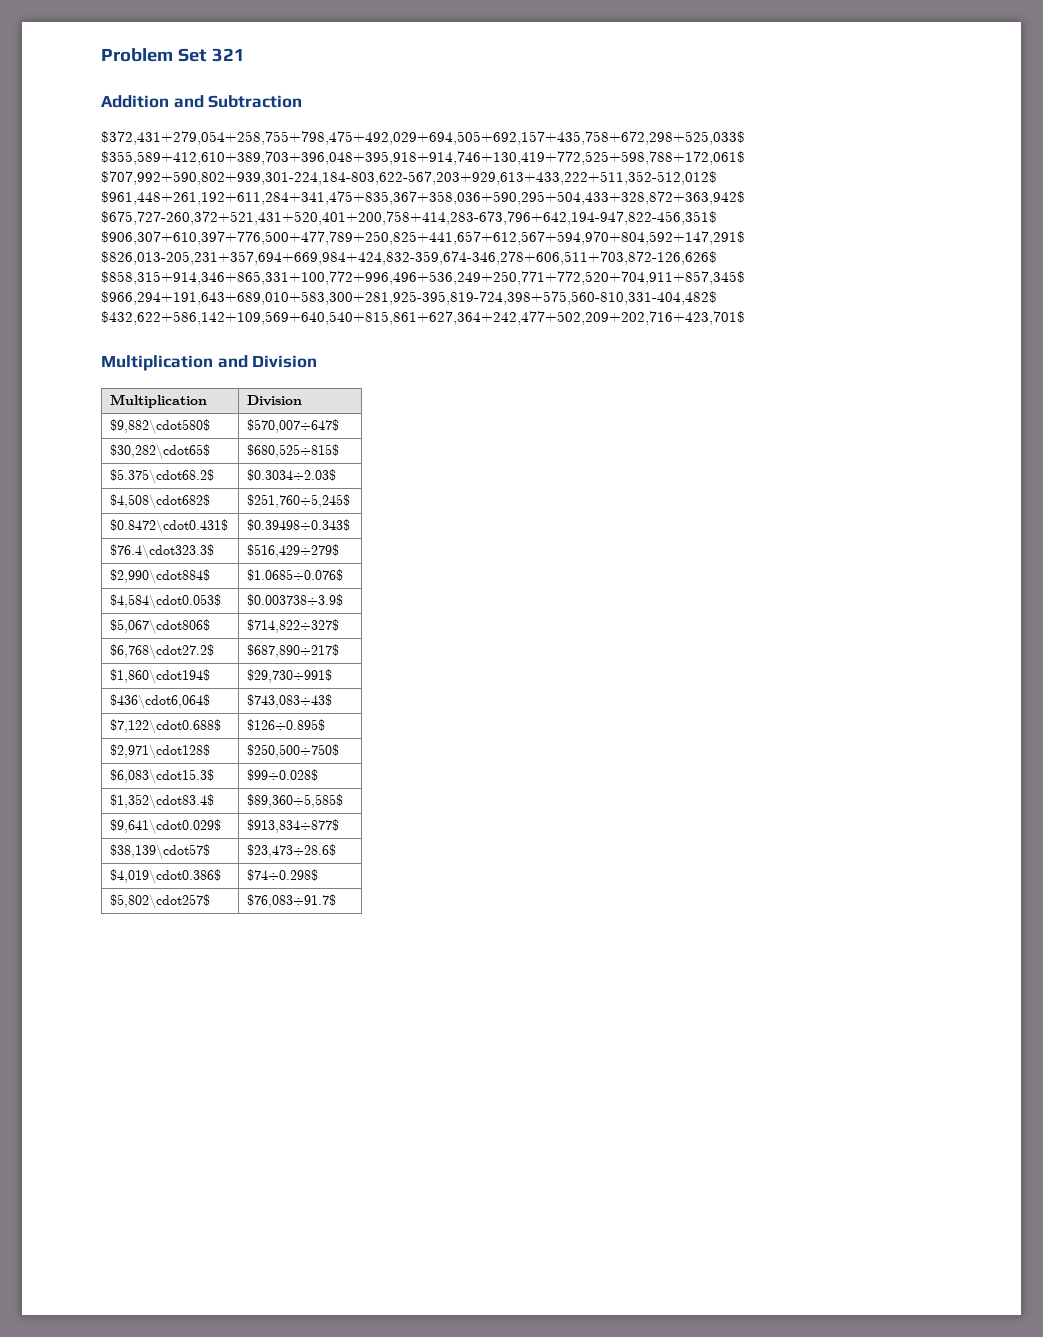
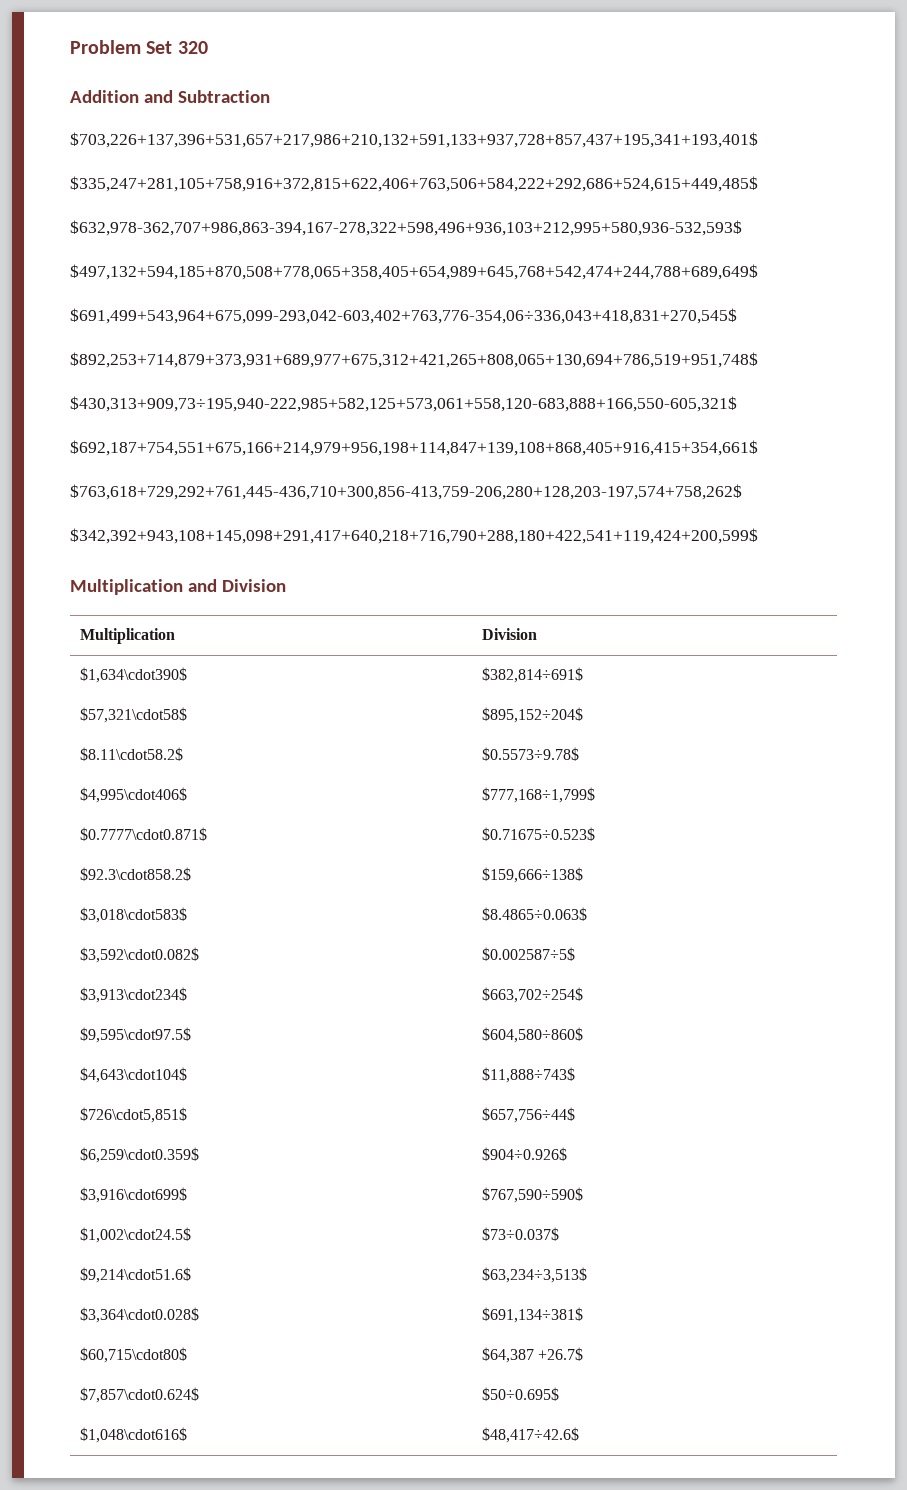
[211,48,245,62] 321 -> [177,41,208,54] 320
[101,131,745,145] [101,151,745,165] [101,171,717,185] [101,191,745,205] [101,211,717,225] [101,231,745,245] [101,251,717,265] [101,271,745,285] [101,291,717,305] [101,311,745,325] $372,431+279,054+258,755+798,475+492,029+694,505+692,157+435,758+672,298+525,033$ $355,589+412,610+389,703+396,048+395,918+914,746+130,419+772,525+598,788+172,061$ $707,992+590,802+939,301-224,184-803,622-567,203+929,613+433,222+511,352-512,012$ $961,448+261,192+611,284+341,475+835,367+358,036+590,295+504,433+328,872+363,942$ $675,727-260,372+521,431+520,401+200,758+414,283-673,796+642,194-947,822-456,351$ $906,307+610,397+776,500+477,789+250,825+441,657+612,567+594,970+804,592+147,291$ $826,013-205,231+357,694+669,984+424,832-359,674-346,278+606,511+703,872-126,626$ $858,315+914,346+865,331+100,772+996,496+536,249+250,771+772,520+704,911+857,345$ $966,294+191,643+689,010+583,300+281,925-395,819-724,398+575,560-810,331-404,482$ $432,622+586,142+109,569+640,540+815,861+627,364+242,477+502,209+202,716+423,701$ -> [70,132,758,148] [70,176,758,192] [70,220,742,236] [70,264,758,280] [70,308,737,324] [70,352,758,368] [70,396,737,412] [70,440,758,456] [70,484,742,500] [70,528,758,544] $703,226+137,396+531,657+217,986+210,132+591,133+937,728+857,437+195,341+193,401$ // $335,247+281,105+758,916+372,815+622,406+763,506+584,222+292,686+524,615+449,485$ // $632,978-362,707+986,863-394,167-278,322+598,496+936,103+212,995+580,936-532,593$ // $497,132+594,185+870,508+778,065+358,405+654,989+645,768+542,474+244,788+689,649$ // $691,499+543,964+675,099-293,042-603,402+763,776-354,06÷336,043+418,831+270,545$ // $892,253+714,879+373,931+689,977+675,312+421,265+808,065+130,694+786,519+951,748$ // $430,313+909,73÷195,940-222,985+582,125+573,061+558,120-683,888+166,550-605,321$ // $692,187+754,551+675,166+214,979+956,198+114,847+139,108+868,405+916,415+354,661$ // $763,618+729,292+761,445-436,710+300,856-413,759-206,280+128,203-197,574+758,262$ // $342,392+943,108+145,098+291,417+640,218+716,790+288,180+422,541+119,424+200,599$
[110,419,211,434] [247,419,340,433] [110,444,211,459] [247,444,340,458] [110,469,215,484] [247,469,337,481] [110,494,211,509] [247,494,351,508] [110,519,229,534] [247,519,351,531] [110,544,215,559] [247,544,340,558] [110,569,211,584] [247,569,344,581] [110,594,222,609] [247,594,344,606] [110,619,211,634] [247,619,340,633] [110,644,215,659] [247,644,340,658] [110,669,211,684] [247,669,333,683] [110,694,211,709] [247,694,333,708] [110,719,222,734] [247,719,326,731] [110,744,211,759] [247,744,340,758] [110,769,215,784] [247,769,319,781] [110,794,215,809] [247,794,344,808] [110,819,222,834] [247,819,340,833] [110,844,211,859] [247,844,337,858] [110,869,222,884] [247,869,319,881] [110,894,211,909] [247,894,337,908] $9,882\cdot580$ | $570,007÷647$ // $30,282\cdot65$ | $680,525÷815$ // $5.375\cdot68.2$ | $0.3034÷2.03$ // $4,508\cdot682$ | $251,760÷5,245$ // $0.8472\cdot0.431$ | $0.39498÷0.343$ // $76.4\cdot323.3$ | $516,429÷279$ // $2,990\cdot884$ | $1.0685÷0.076$ // $4,584\cdot0.053$ | $0.003738÷3.9$ // $5,067\cdot806$ | $714,822÷327$ // $6,768\cdot27.2$ | $687,890÷217$ // $1,860\cdot194$ | $29,730÷991$ // $436\cdot6,064$ | $743,083÷43$ // $7,122\cdot0.688$ | $126÷0.895$ // $2,971\cdot128$ | $250,500÷750$ // $6,083\cdot15.3$ | $99÷0.028$ // $1,352\cdot83.4$ | $89,360÷5,585$ // $9,641\cdot0.029$ | $913,834÷877$ // $38,139\cdot57$ | $23,473÷28.6$ // $4,019\cdot0.386$ | $74÷0.298$ // $5,802\cdot257$ | $76,083÷91.7$ -> [79,667,187,683] [481,667,583,683] [79,707,187,723] [481,707,583,723] [79,747,183,761] [481,747,579,761] [79,787,187,803] [481,787,595,803] [79,827,207,841] [481,827,595,841] [79,867,191,881] [481,867,583,883] [79,907,187,923] [481,907,587,921] [79,947,199,963] [481,947,575,961] [79,987,187,1003] [481,987,583,1003] [79,1027,191,1043] [481,1027,583,1043] [79,1067,187,1083] [481,1067,575,1083] [79,1107,187,1123] [481,1107,575,1123] [79,1147,199,1163] [481,1147,567,1161] [79,1187,187,1203] [481,1187,583,1203] [79,1227,191,1243] [481,1227,559,1241] [79,1267,191,1283] [481,1267,587,1283] [79,1307,199,1323] [481,1307,583,1323] [79,1347,187,1363] [481,1347,583,1363] [79,1387,199,1403] [481,1387,559,1401] [79,1427,187,1443] [481,1427,579,1443] $1,634\cdot390$ | $382,814÷691$ // $57,321\cdot58$ | $895,152÷204$ // $8.11\cdot58.2$ | $0.5573÷9.78$ // $4,995\cdot406$ | $777,168÷1,799$ // $0.7777\cdot0.871$ | $0.71675÷0.523$ // $92.3\cdot858.2$ | $159,666÷138$ // $3,018\cdot583$ | $8.4865÷0.063$ // $3,592\cdot0.082$ | $0.002587÷5$ // $3,913\cdot234$ | $663,702÷254$ // $9,595\cdot97.5$ | $604,580÷860$ // $4,643\cdot104$ | $11,888÷743$ // $726\cdot5,851$ | $657,756÷44$ // $6,259\cdot0.359$ | $904÷0.926$ // $3,916\cdot699$ | $767,590÷590$ // $1,002\cdot24.5$ | $73÷0.037$ // $9,214\cdot51.6$ | $63,234÷3,513$ // $3,364\cdot0.028$ | $691,134÷381$ // $60,715\cdot80$ | $64,387 +26.7$ // $7,857\cdot0.624$ | $50÷0.695$ // $1,048\cdot616$ | $48,417÷42.6$

